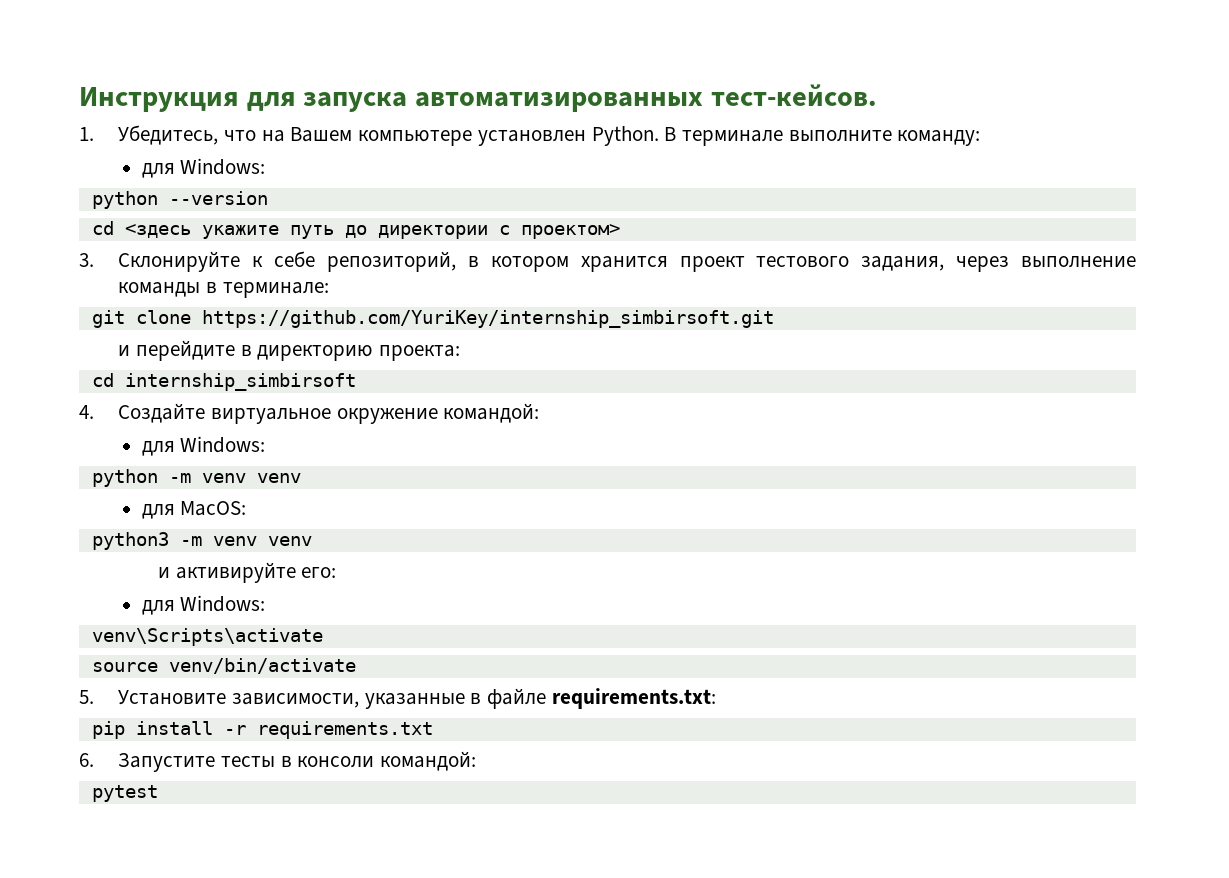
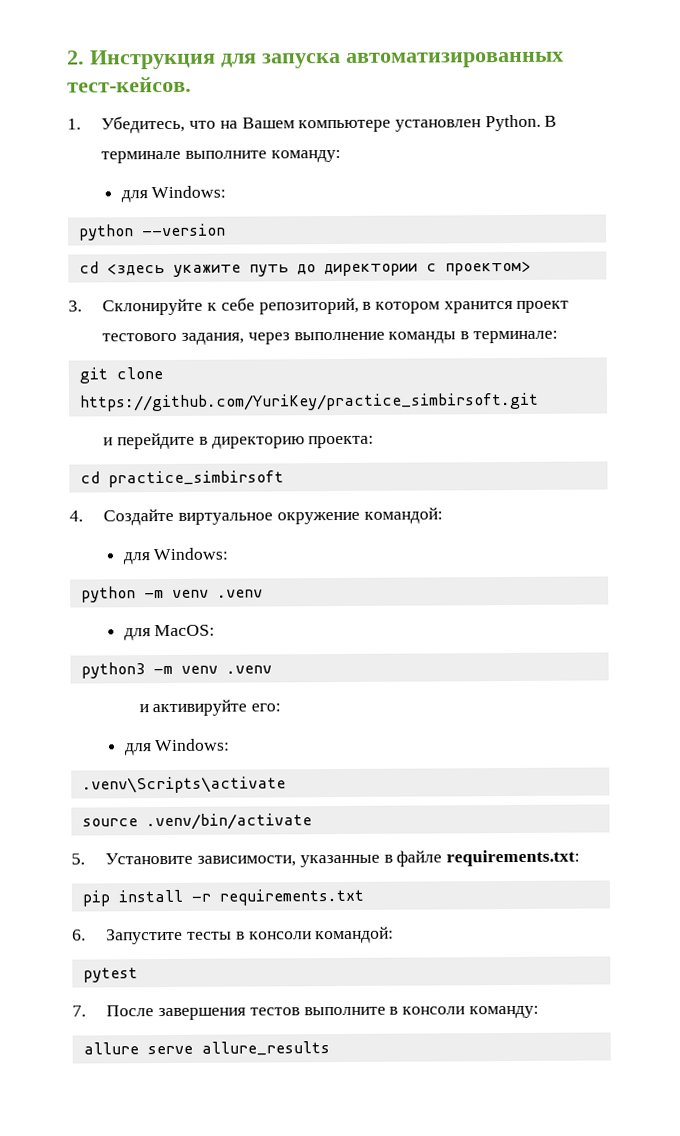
(79, 99) none -> [67,50,85,65] 2.
[201,310,774,328] https://github.com/YuriKey/internship_simbirsoft.git -> [79,392,539,412] https://github.com/YuriKey/practice_simbirsoft.git
[124,373,356,391] internship_simbirsoft -> [107,470,284,488] practice_simbirsoft
[256,473,301,483] venv -> [216,589,263,598] .venv
[267,536,312,546] venv -> [225,665,272,674] .venv
[91,628,323,646] venv\Scripts\activate -> [81,776,286,794] .venv\Scripts\activate
[168,658,356,674] venv/bin/activate -> [145,813,312,831] .venv/bin/activate
(158, 793) none -> [72,1005,539,1021] [82,1041,330,1056] // 7. После завершения тестов выполните в консоли команду: // allure serve allure_results

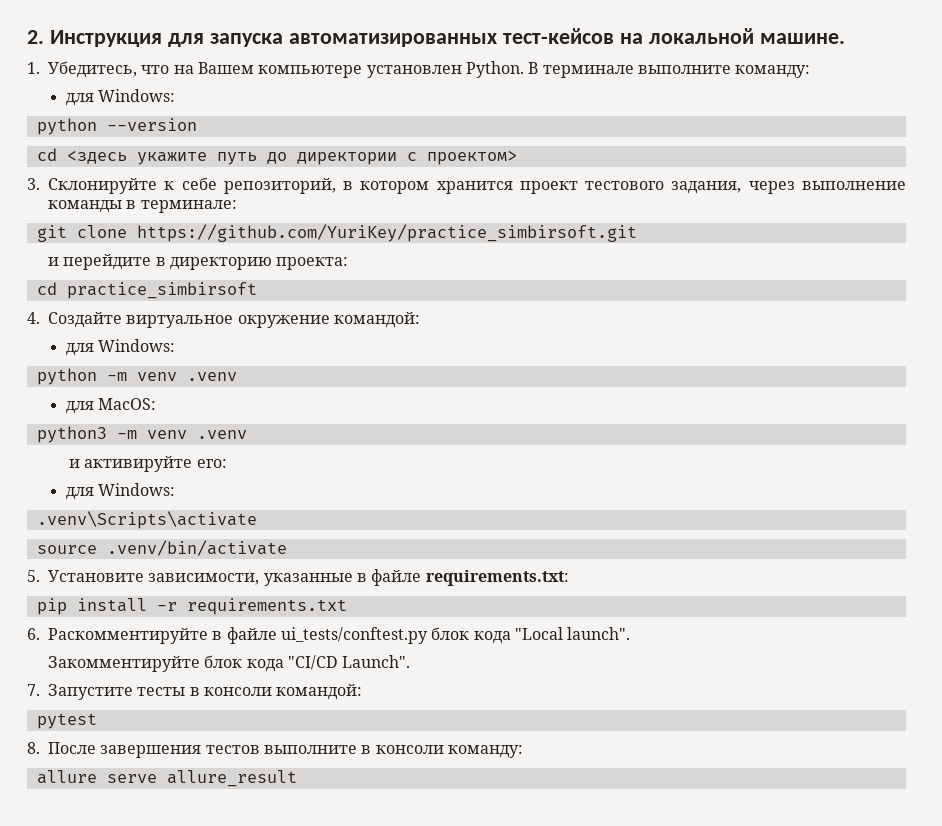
[67,76,192,93] тест-кейсов. -> [502,28,845,44] тест-кейсов на локальной машине.
(86, 935) none -> [48,627,631,644] [48,655,411,672] [27,684,40,696] Раскомментируйте в файле ui_tests/conftest.py блок кода "Local launch". // Закомментируйте блок кода "CI/CD Launch". // 7.
[72,1005,86,1017] 7. -> [27,742,40,754] 8.
[200,1041,330,1056] allure_results -> [166,770,297,787] allure_result

